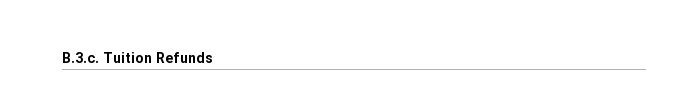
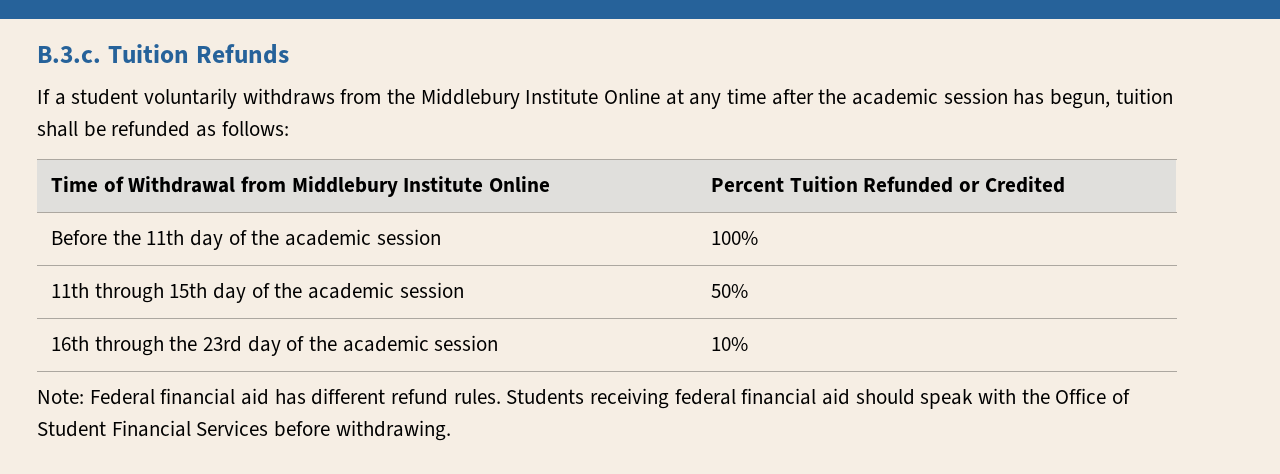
(213, 57) none -> [37,88,1173,109] [37,121,289,137] [51,176,551,197] [711,176,1065,193] [51,229,441,250] [711,231,759,245] [51,282,464,303] [711,284,749,298] [51,335,499,356] [711,337,749,351] [37,388,1131,409] [37,420,451,441] // If a student voluntarily withdraws from the Middlebury Institute Online at any time after the academic session has begun, tuition shall be refunded as follows: // Time of Withdrawal from Middlebury Institute Online | Percent Tuition Refunded or Credited // Before the 11th day of the academic session | 100% // 11th through 15th day of the academic session | 50% // 16th through the 23rd day of the academic session | 10% // Note: Federal financial aid has different refund rules. Students receiving federal financial aid should speak with the Office of Student Financial Services before withdrawing.

